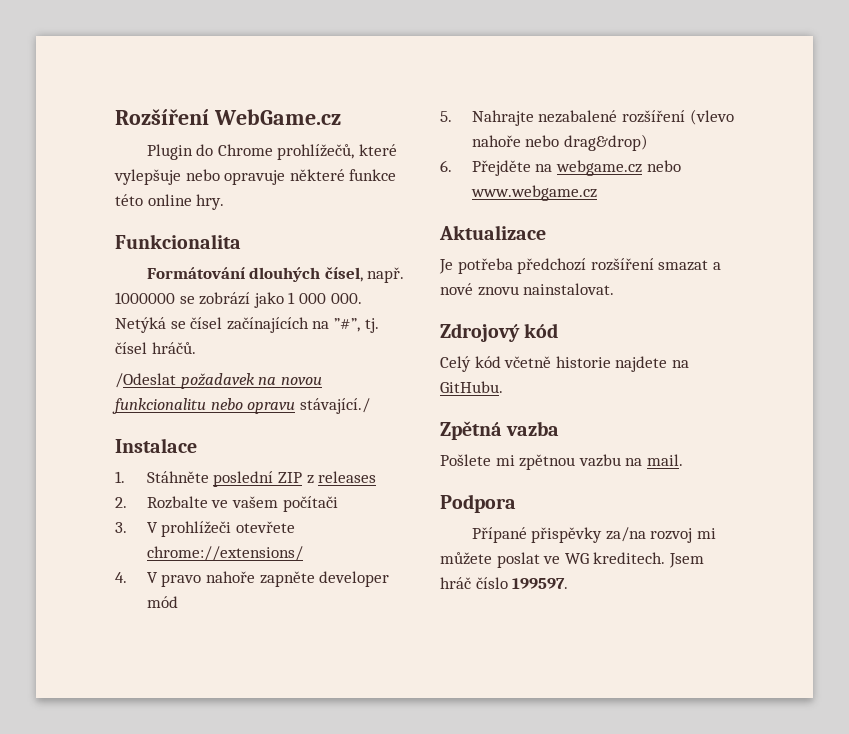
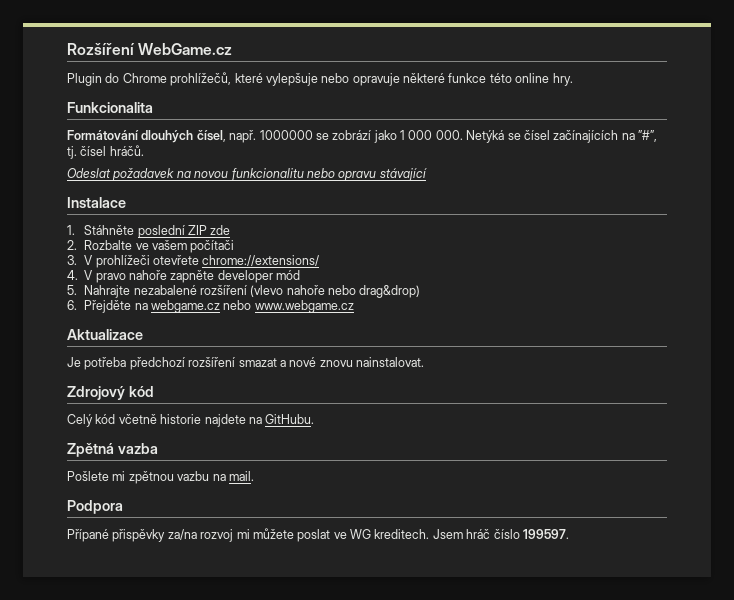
[115,373,176,388] /Odeslat -> [67,168,111,178] Odeslat
[299,398,370,414] stávající./ -> [379,168,427,181] stávající
[306,471,377,484] z releases -> [210,225,231,235] zde

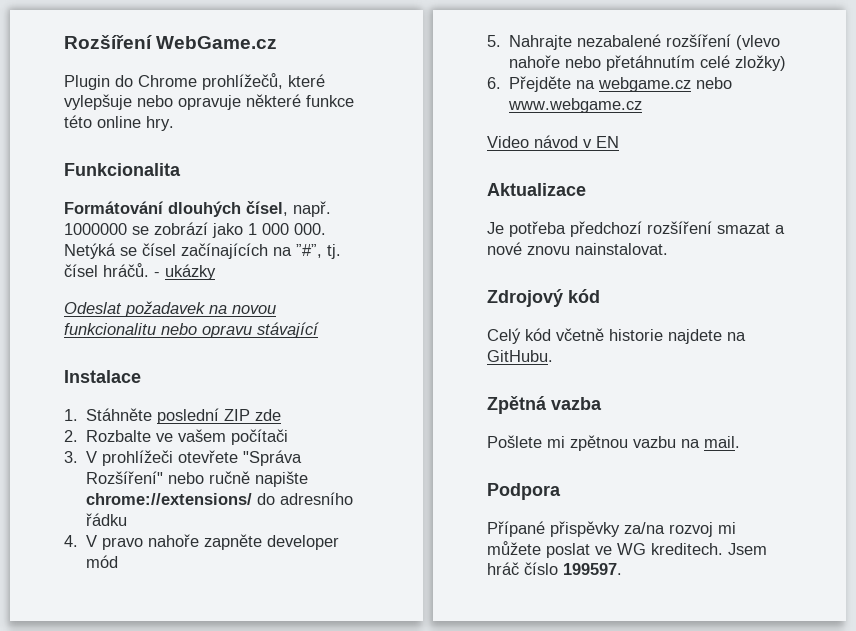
(144, 150) none -> [154,264,216,280] - ukázky
[202,255,320,266] chrome://extensions/ -> [243,450,303,466] [86,471,309,487] [86,492,354,505] [86,513,128,526] "Správa Rozšíření" nebo ručně napište chrome://extensions/ do adresního řádku
[359,285,421,298] drag&drop) -> [606,55,787,71] přetáhnutím celé zložky)
(354, 306) none -> [487,135,619,148] // Video návod v EN

